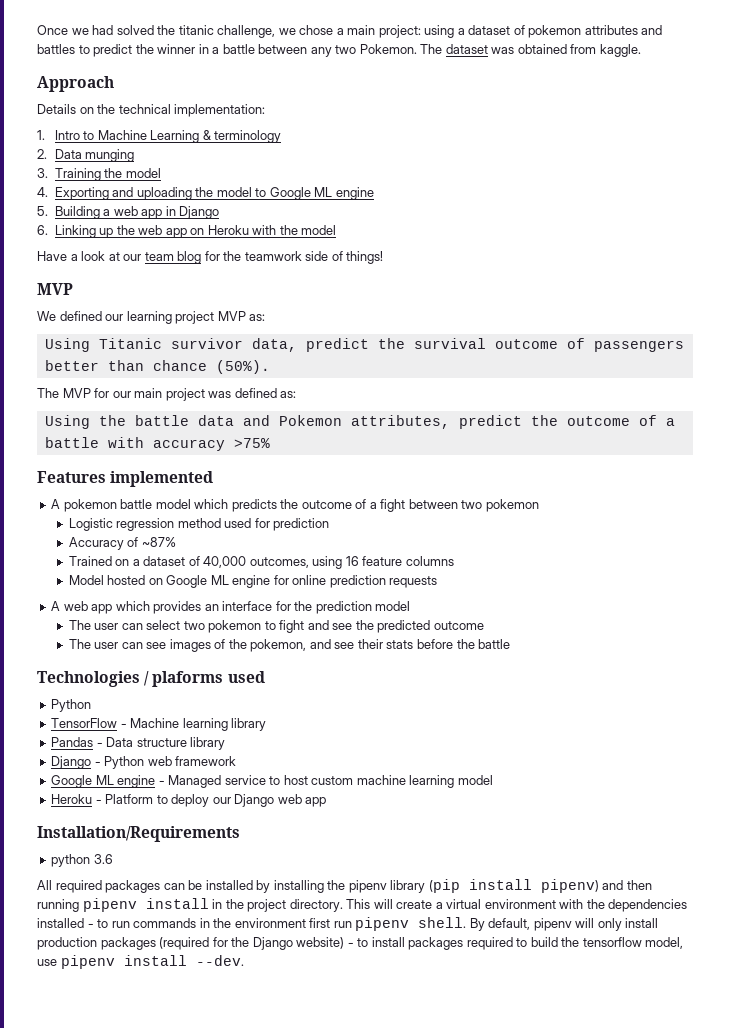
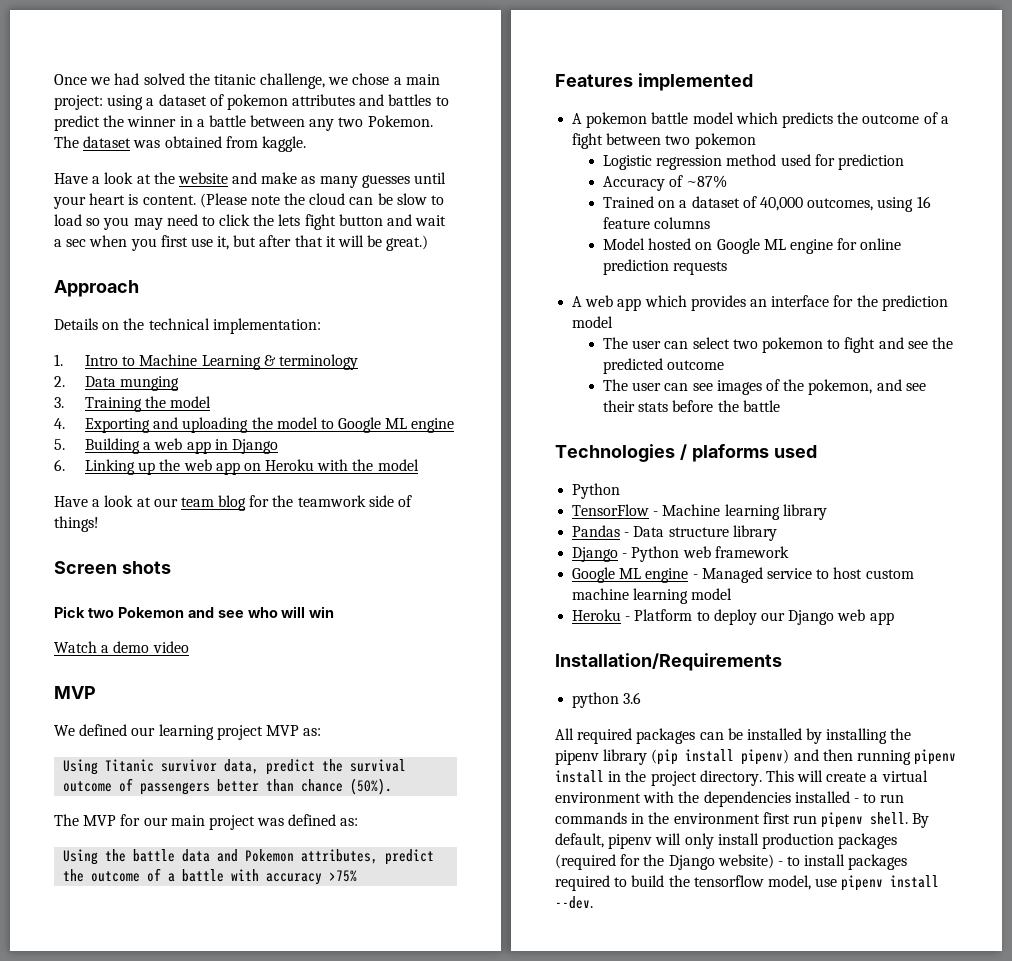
(641, 50) none -> [54,172,447,188] [53,193,445,209] [54,214,447,230] [54,235,429,251] // Have a look at the website and make as many guesses until your heart is content. (Please note the cloud can be slow to load so you may need to click the lets fight button and wait a sec when you first use it, but after that it will be great.)
(384, 257) none -> [54,561,171,574] [54,606,335,618] [54,641,189,653] // Screen shots // Pick two Pokemon and see who will win // Watch a demo video

